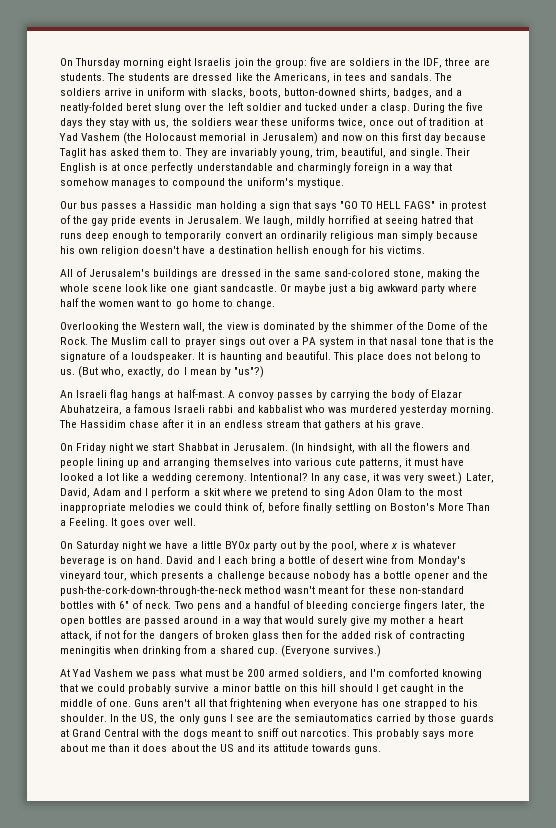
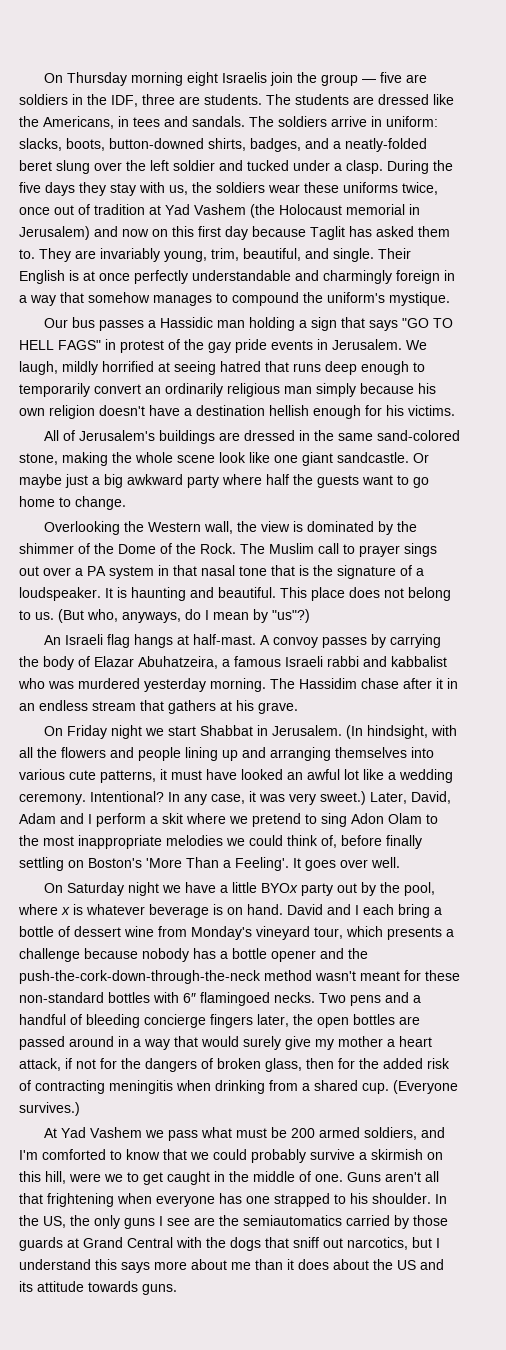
[274,59,307,68] group: -> [320,74,376,86] group —
[147,87,208,96] uniform with -> [386,116,438,127] uniform:
[99,301,135,307] women -> [317,475,359,488] guests
[127,367,165,377] exactly, -> [122,612,181,623] anyways,
[97,475,104,481] a -> [287,769,340,780] an awful
[438,503,465,511] More -> [146,858,182,868] 'More
[69,518,109,528] Feeling. -> [235,857,289,871] Feeling'.
[332,556,364,564] desert -> [74,926,121,937] dessert
[132,600,172,609] of neck. -> [200,992,315,1006] flamingoed necks.
[251,631,279,641] glass -> [265,1058,302,1072] glass,
[442,669,483,679] knowing -> [110,1149,160,1160] to know
[221,684,380,692] minor battle on this hill should I -> [371,1149,443,1160] [19,1171,139,1184] skirmish on this hill, were we to
[210,728,420,739] meant to sniff out narcotics. This probably -> [265,1237,440,1250] [19,1259,117,1270] that sniff out narcotics, but I understand this

